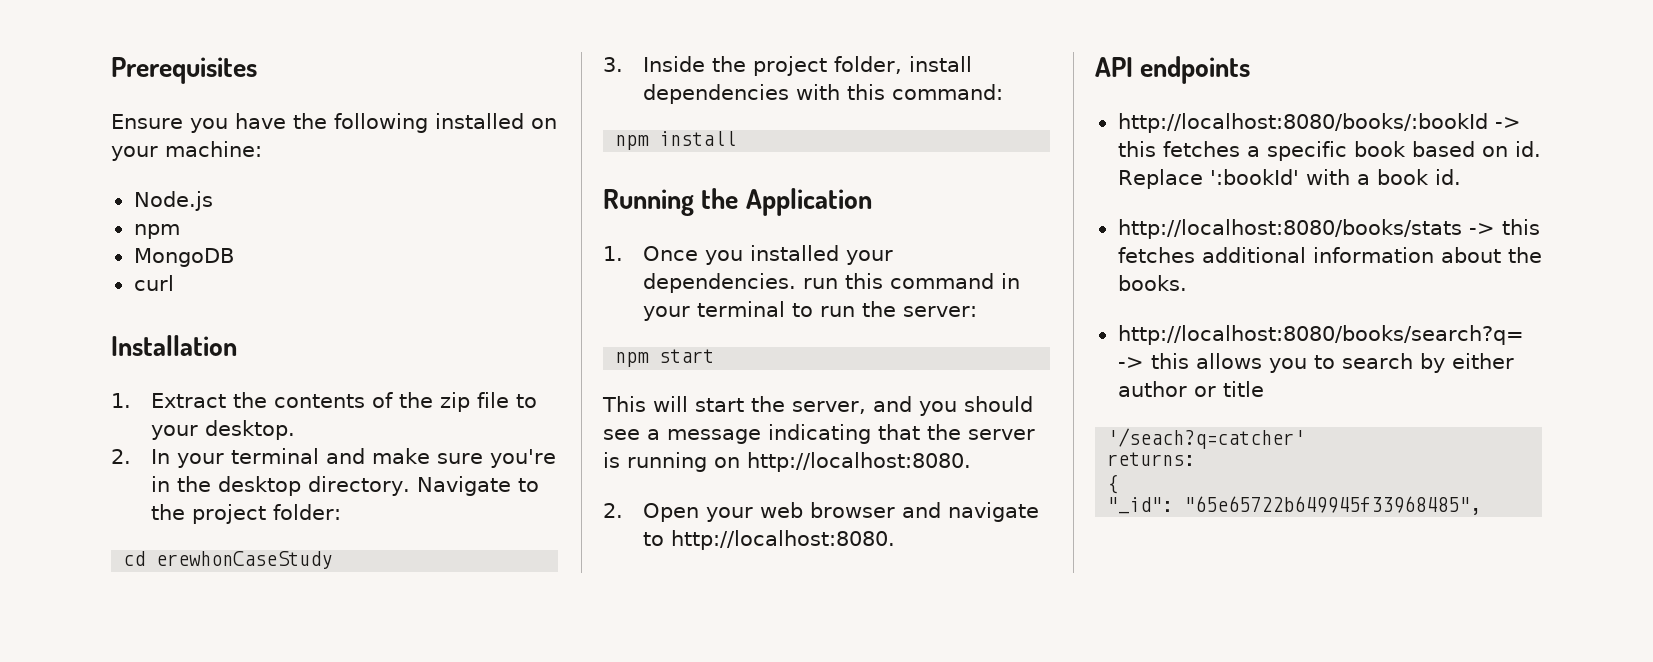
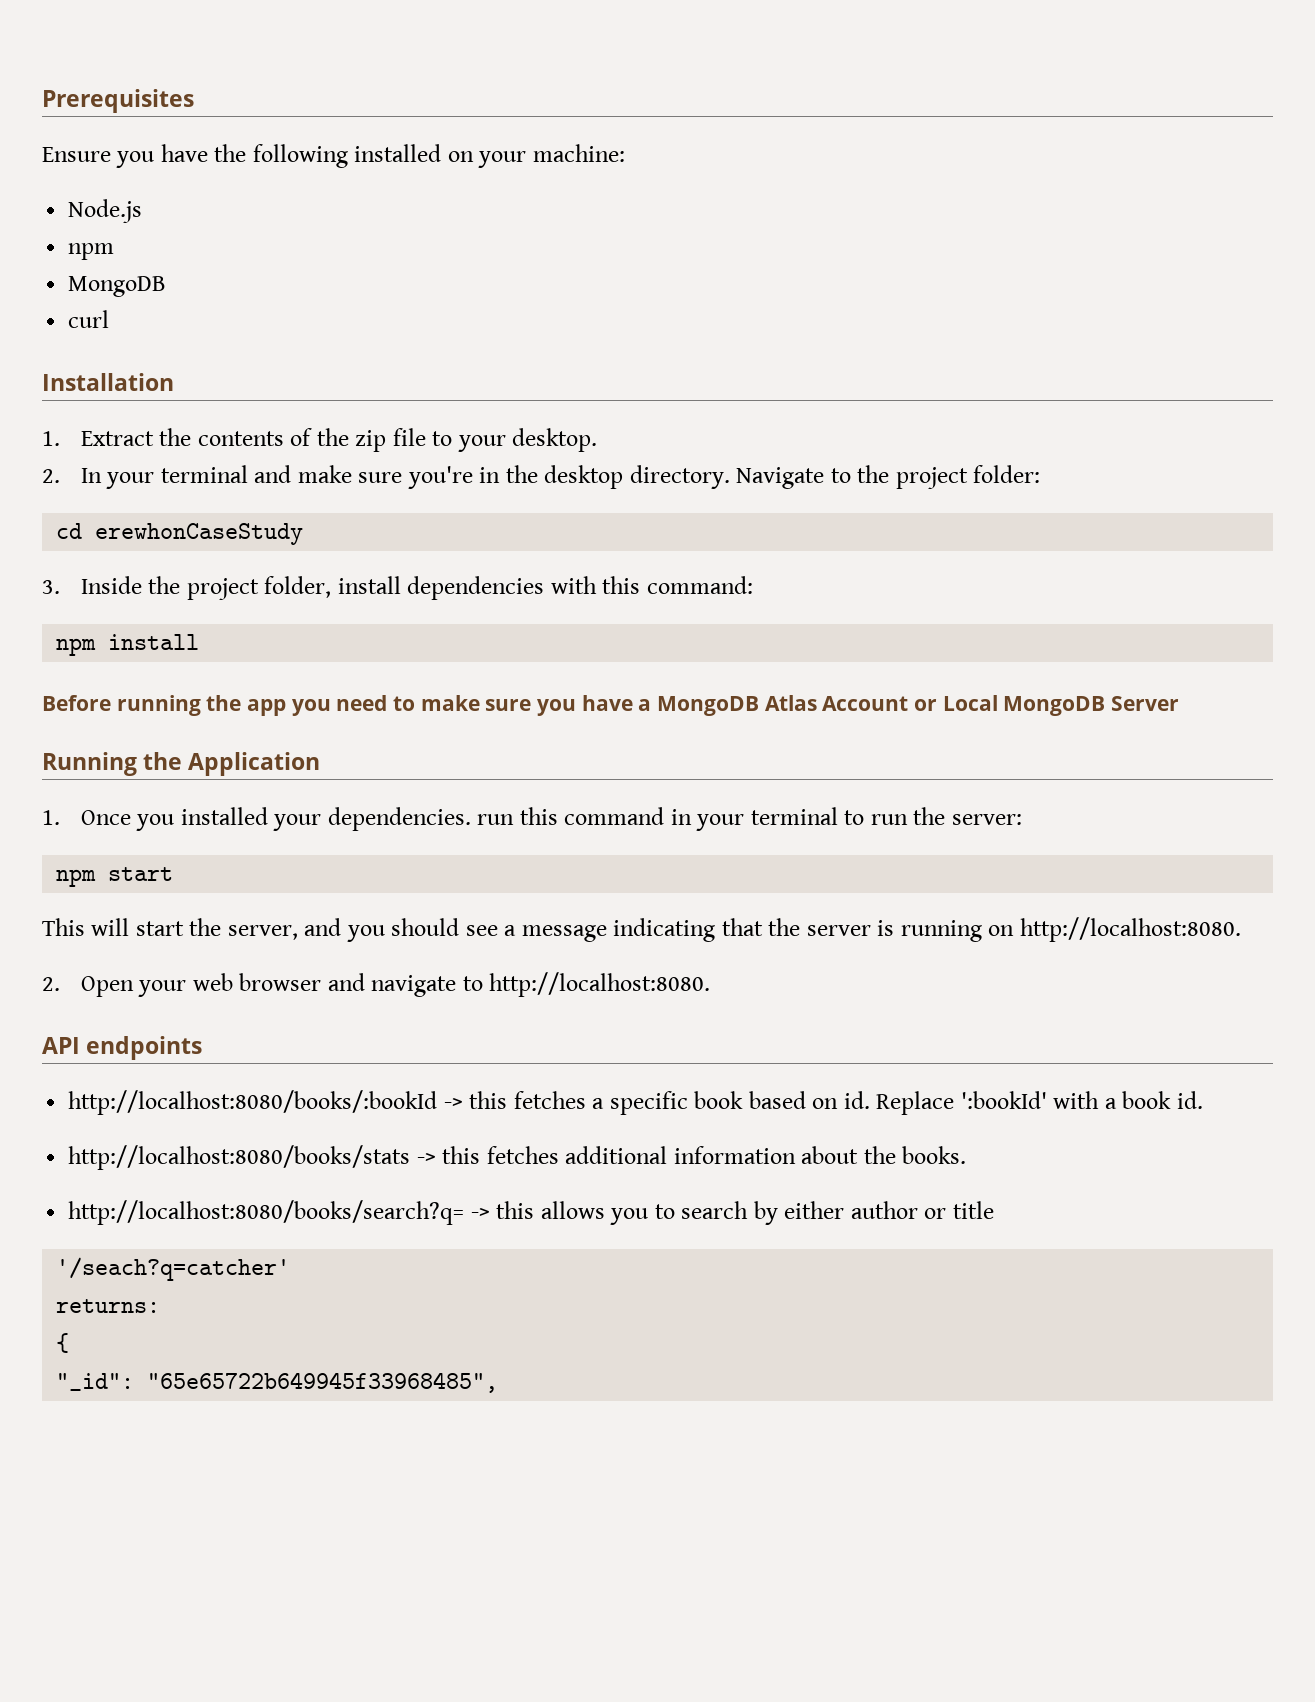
(737, 138) none -> [42,695,1180,716] // Before running the app you need to make sure you have a MongoDB Atlas Account or Local MongoDB Server

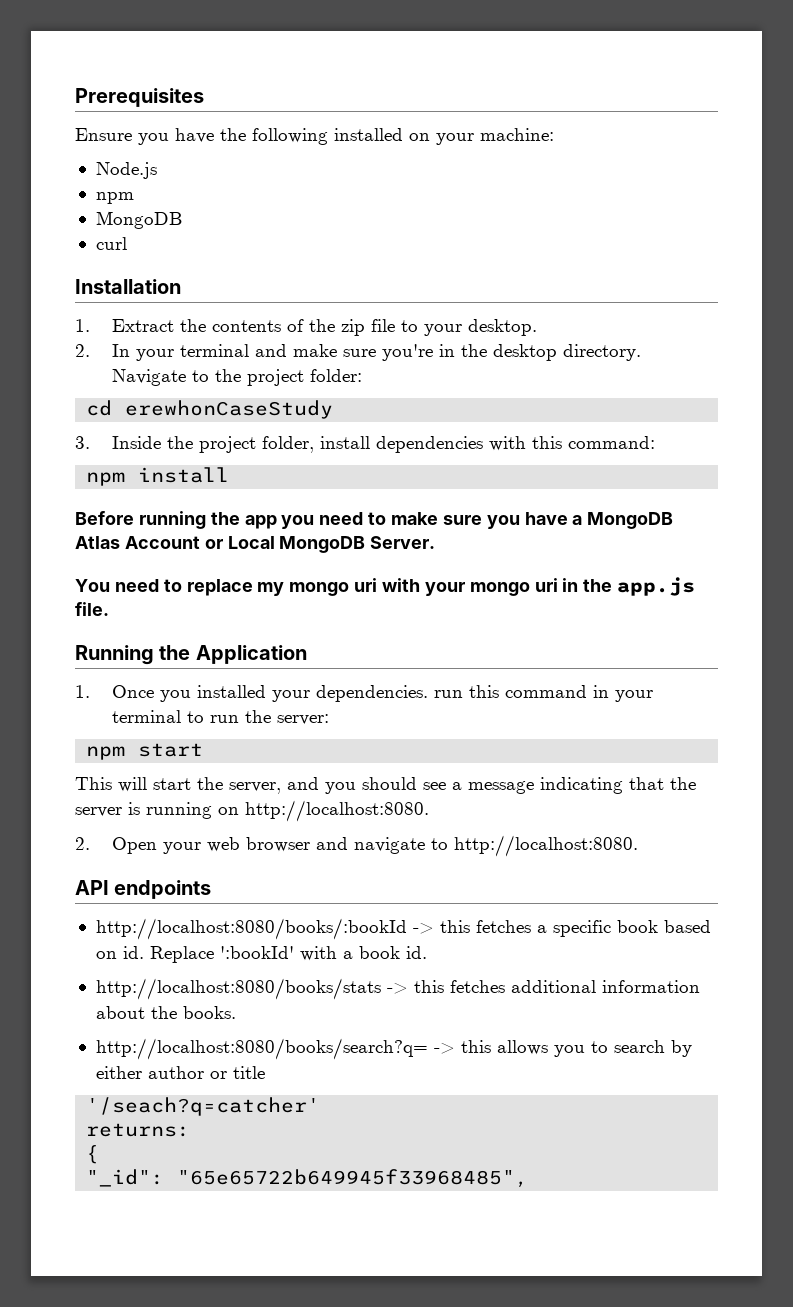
[1111,696,1180,711] Server -> [370,536,436,549] [75,577,696,596] [75,602,109,616] Server. // You need to replace my mongo uri with your mongo uri in the app.js file.

